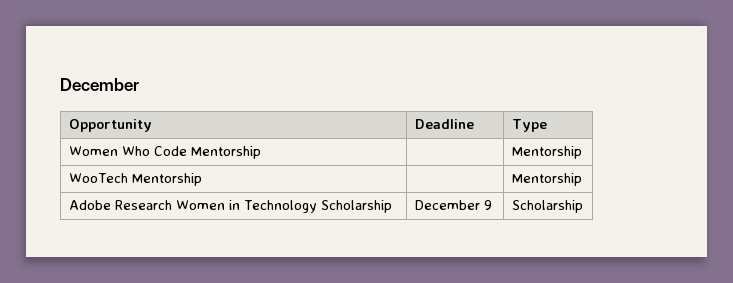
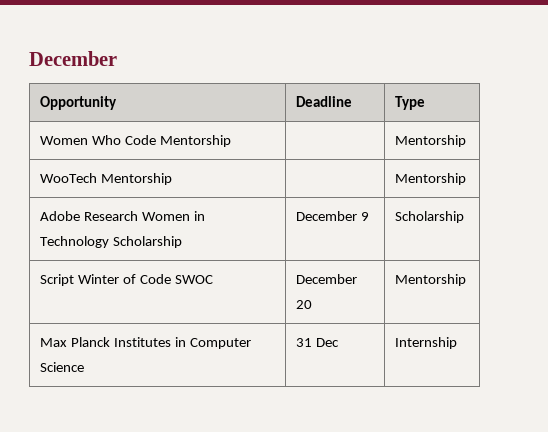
(583, 206) none -> [40,274,214,286] [296,274,358,284] [296,300,313,309] [395,274,467,286] [40,337,252,349] [40,362,85,372] [296,338,340,347] [395,337,458,349] // Script Winter of Code SWOC | December 20 | Mentorship // Max Planck Institutes in Computer Science | 31 Dec | Internship

